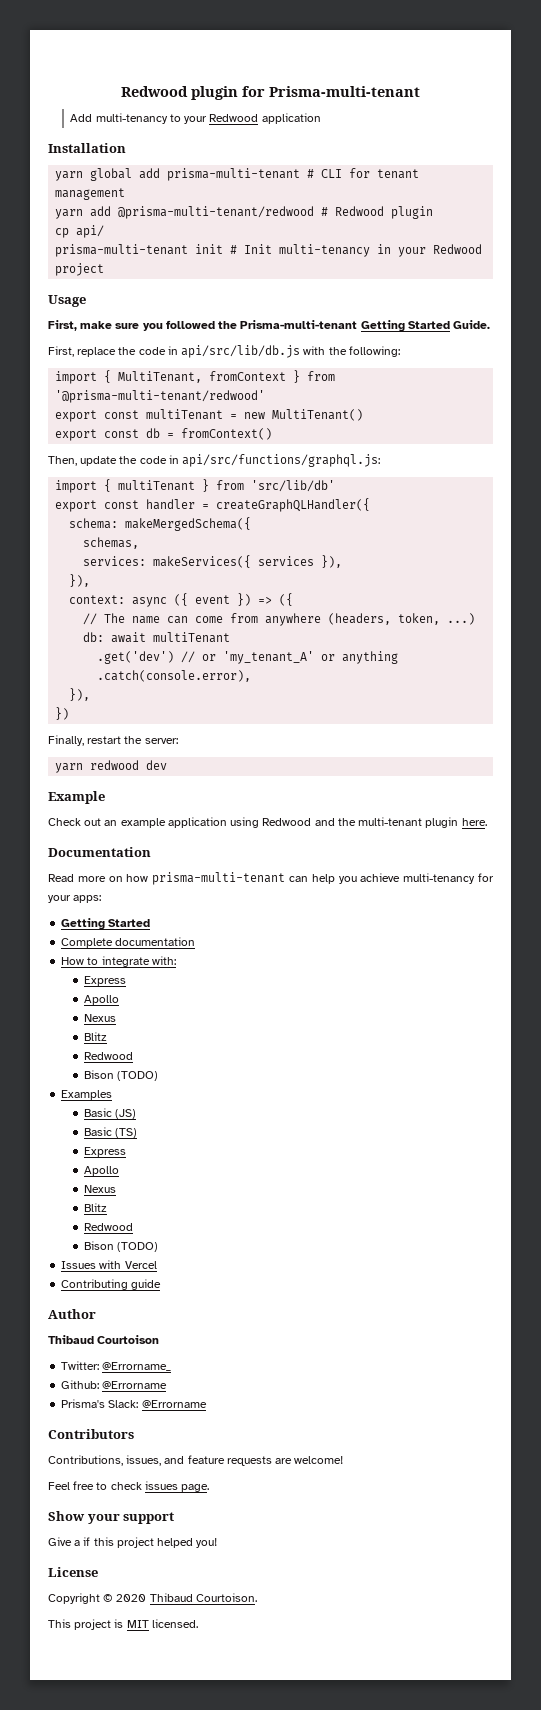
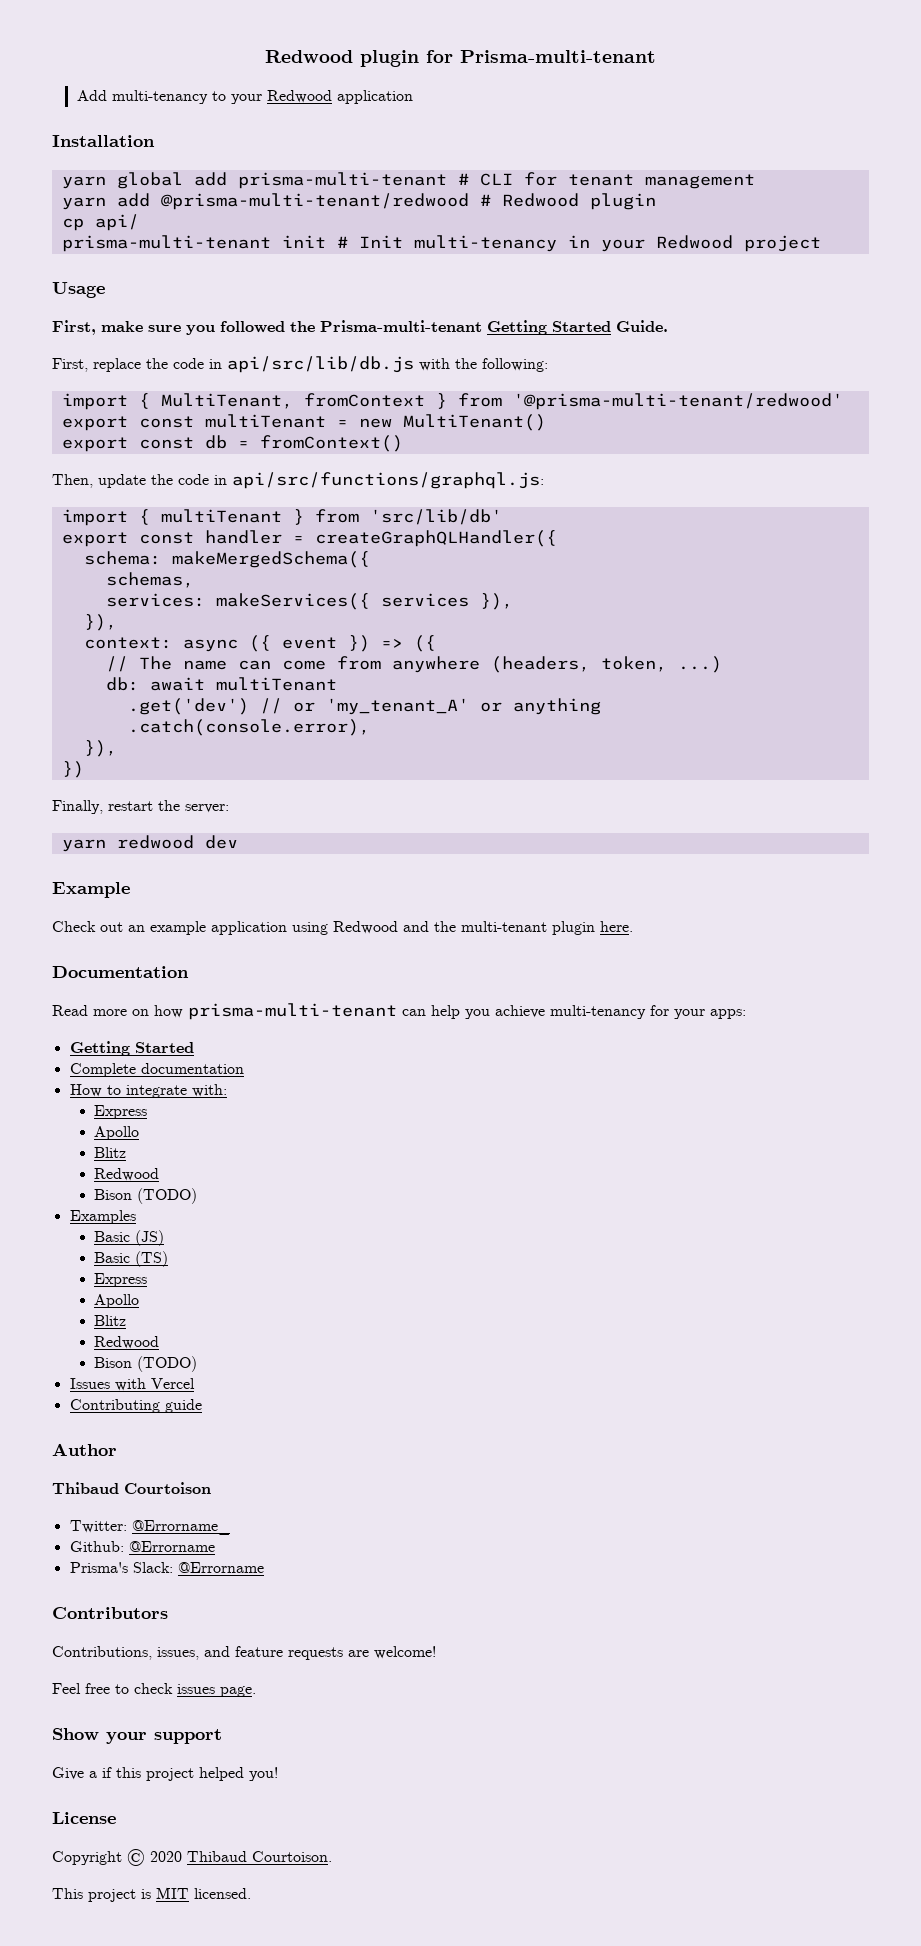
[83,1014,116,1022] // Nexus -> (140, 1133) none
[83,1185,116,1193] // Nexus -> (140, 1301) none

